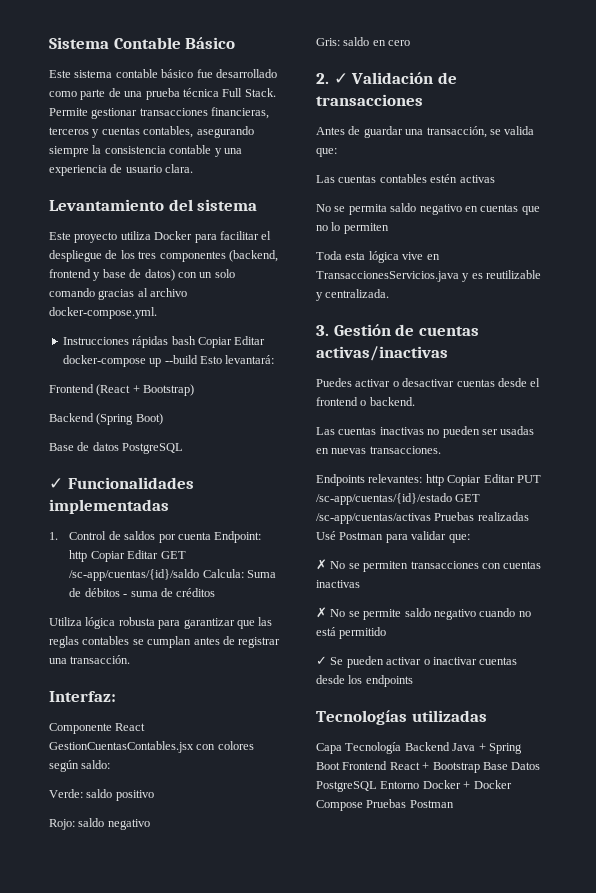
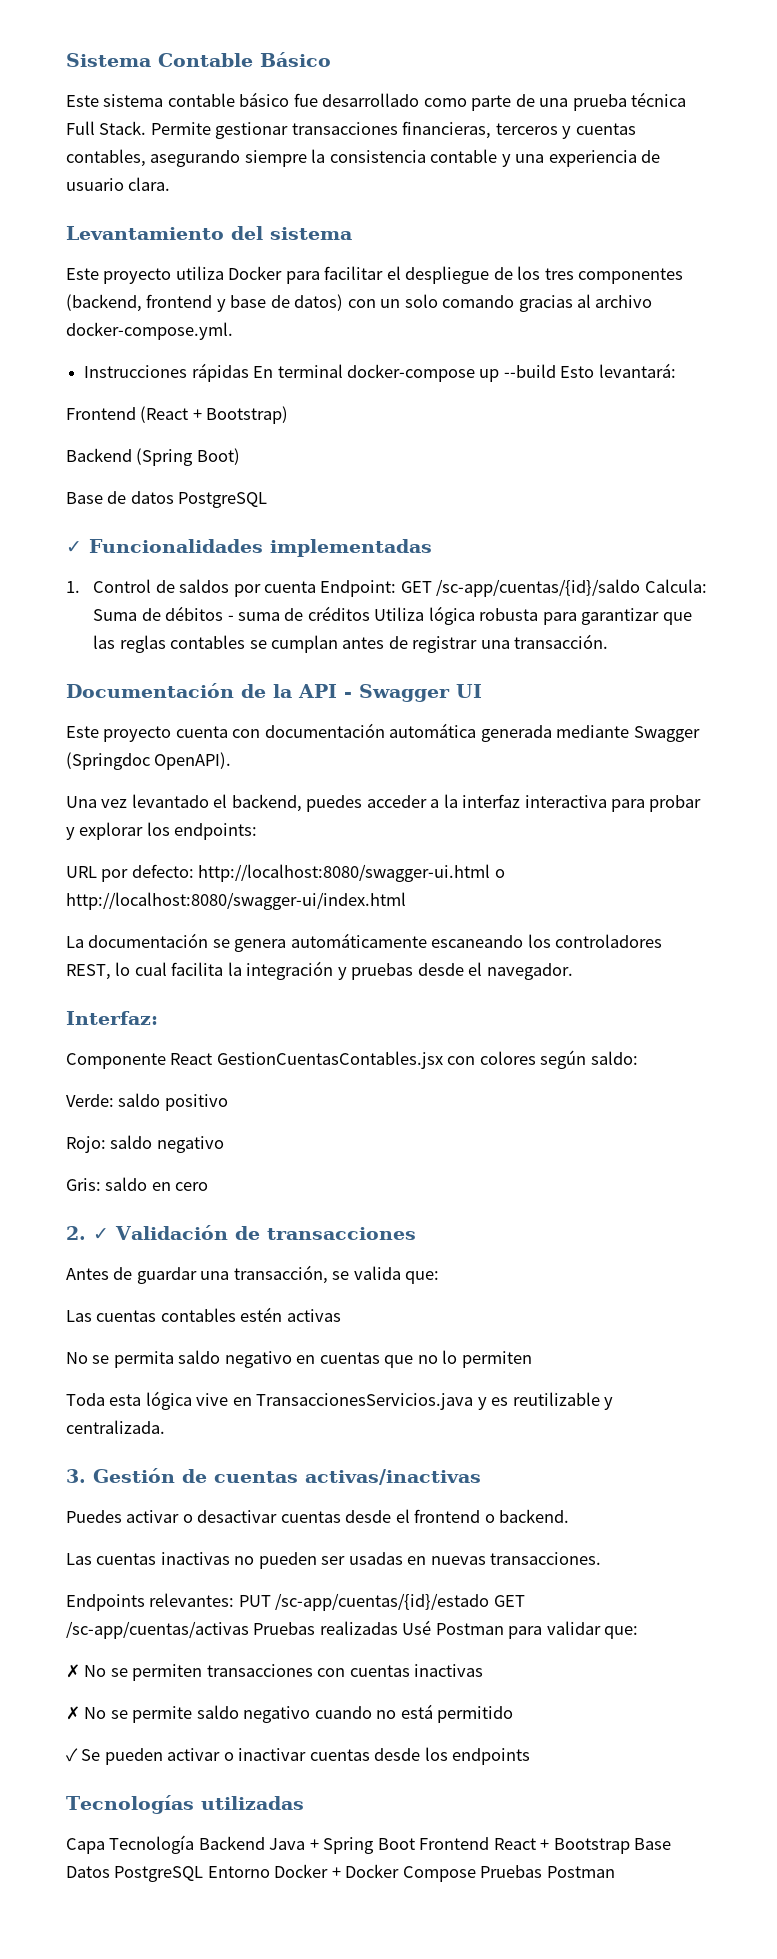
[171,336,266,348] bash Copiar Editar -> [253,364,343,378] En terminal
[69,550,159,562] http Copiar Editar -> (397, 588) none
(216, 592) // -> (370, 613) none
(131, 659) none -> [66,683,482,702] [66,723,700,742] [66,752,232,770] [66,794,702,812] [66,822,258,840] [66,864,505,882] [66,892,406,910] [66,933,663,952] [66,961,573,980] // Documentación de la API - Swagger UI // Este proyecto cuenta con documentación automática generada mediante Swagger (Springdoc OpenAPI). // Una vez levantado el backend, puedes acceder a la interfaz interactiva para probar y explorar los endpoints: // URL por defecto: http://localhost:8080/swagger-ui.html o http://localhost:8080/swagger-ui/index.html // La documentación se genera automáticamente escaneando los controladores REST, lo cual facilita la integración y pruebas desde el navegador.
[425,474,515,486] http Copiar Editar -> (235, 1600) none

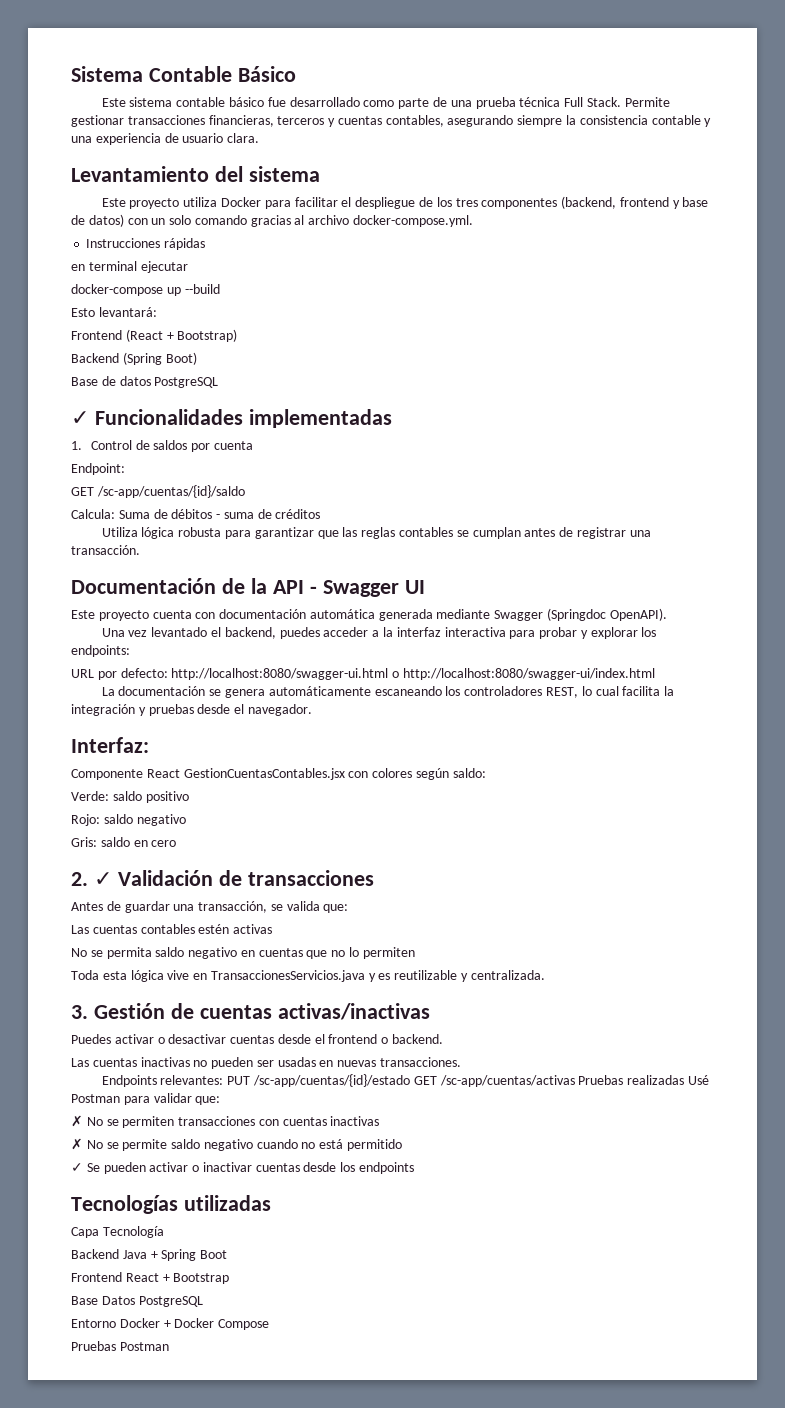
[253,364,343,378] En terminal -> [71,261,188,273] // en terminal ejecutar //
(556, 371) none -> (220, 289) //
(316, 587) none -> (254, 445) //
(397, 588) none -> (125, 469) //
(641, 588) none -> (245, 491) //
(370, 613) none -> (321, 514) //
(195, 1844) none -> (164, 1232) //
(415, 1844) none -> (228, 1254) //
(630, 1846) none -> (230, 1278) //
(204, 1874) none -> (203, 1301) //
(476, 1874) none -> (270, 1324) //

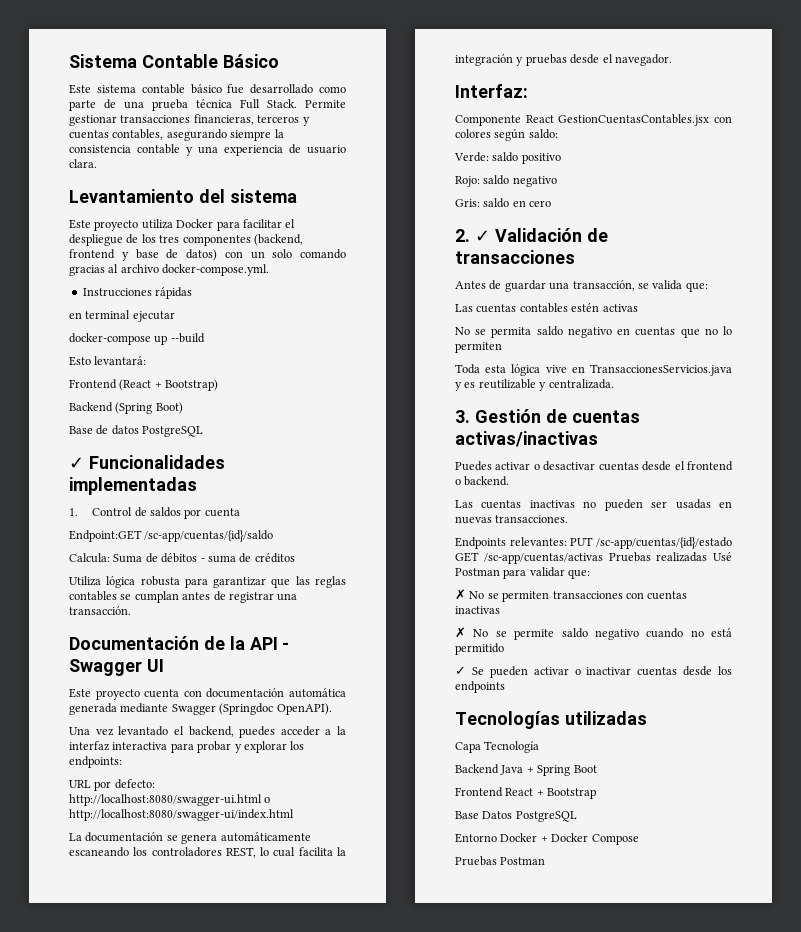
[71,463,125,475] [71,487,94,496] Endpoint: // GET -> [69,530,142,542] Endpoint:GET

